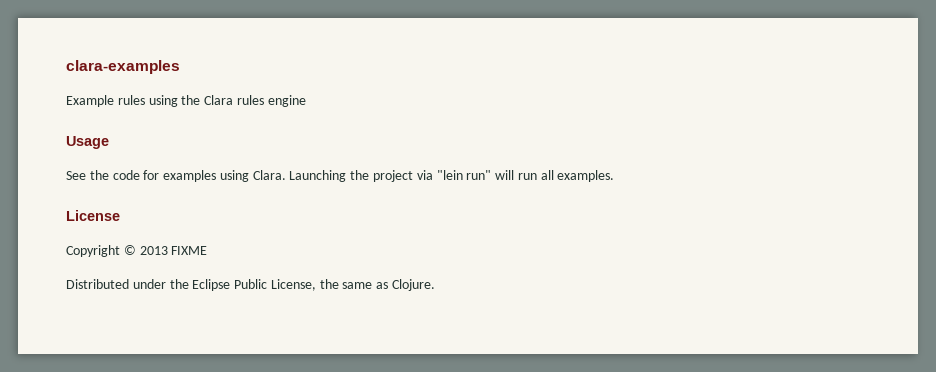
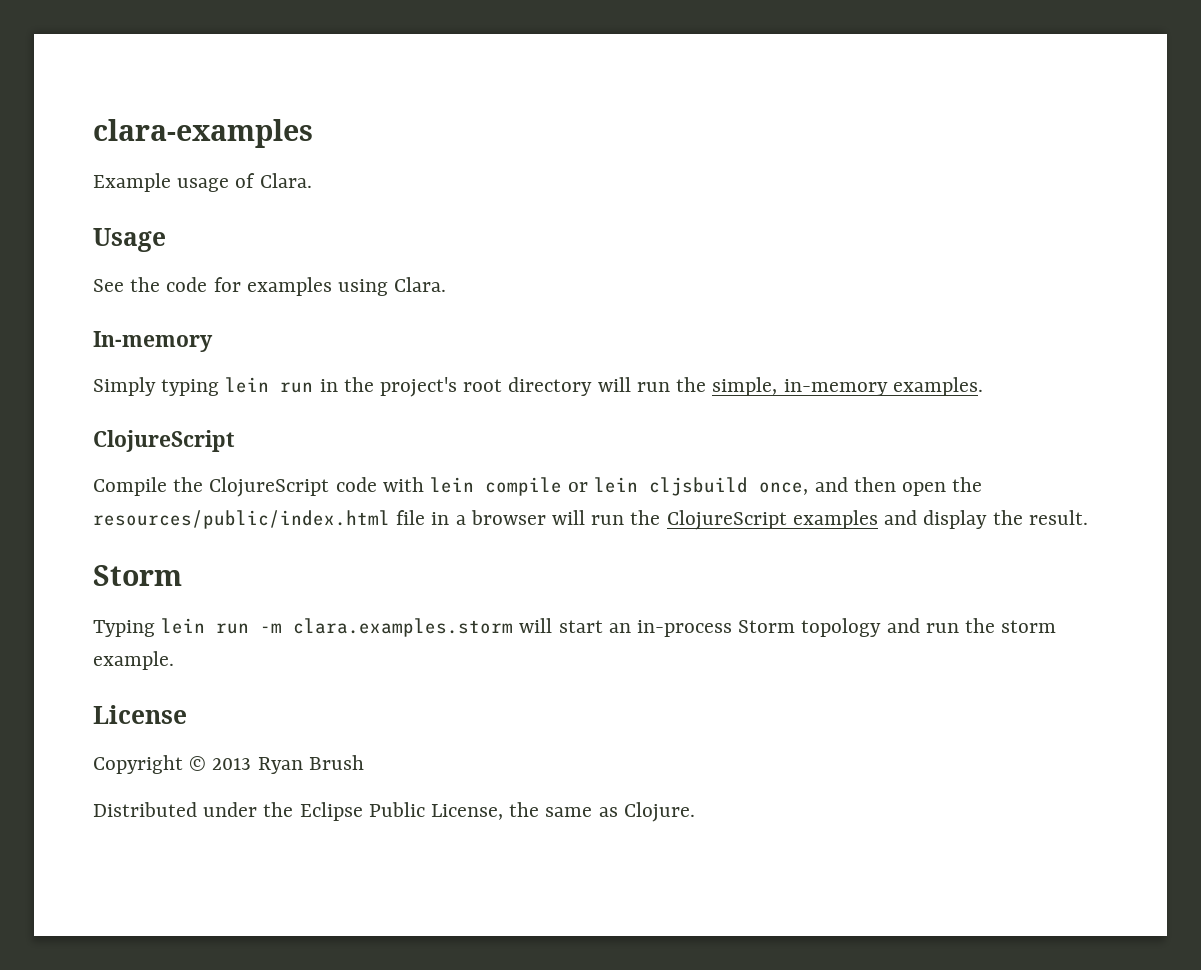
[117,95,306,107] rules using the Clara rules engine -> [177,173,312,192] usage of Clara.
[289,170,615,182] Launching the project via "lein run" will run all examples. -> [93,331,213,352] [93,377,983,397] [93,430,235,452] [93,477,983,497] [93,510,1088,530] [93,565,182,586] [93,618,1057,637] [93,651,174,670] // In-memory // Simply typing lein run in the project's root directory will run the simple, in-memory examples. // ClojureScript // Compile the ClojureScript code with lein compile or lein cljsbuild once, and then open the resources/public/index.html file in a browser will run the ClojureScript examples and display the result. // Storm // Typing lein run -m clara.examples.storm will start an in-process Storm topology and run the storm example.
[171,246,208,255] FIXME -> [257,755,364,774] Ryan Brush

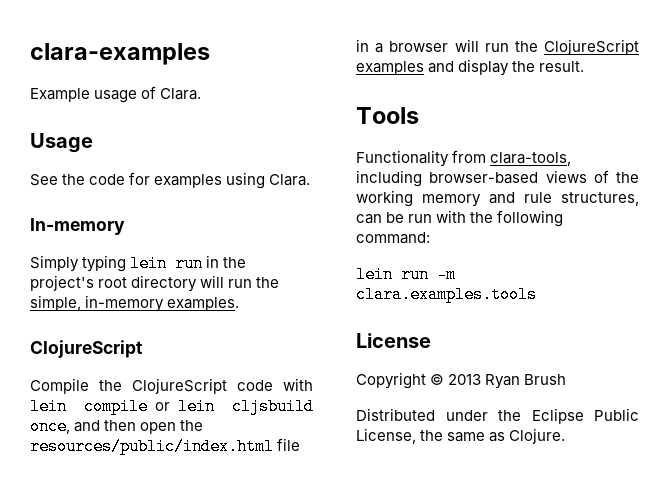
[93,565,182,586] [93,618,1057,637] [93,651,174,670] Storm // Typing lein run -m clara.examples.storm will start an in-process Storm topology and run the storm example. -> [356,107,419,124] [356,150,572,167] [356,170,639,187] [356,190,639,207] [356,210,564,227] [356,232,430,244] [356,266,456,283] [356,286,537,303] Tools // Functionality from clara-tools, including browser-based views of the working memory and rule structures, can be run with the following command: // lein run -m clara.examples.tools

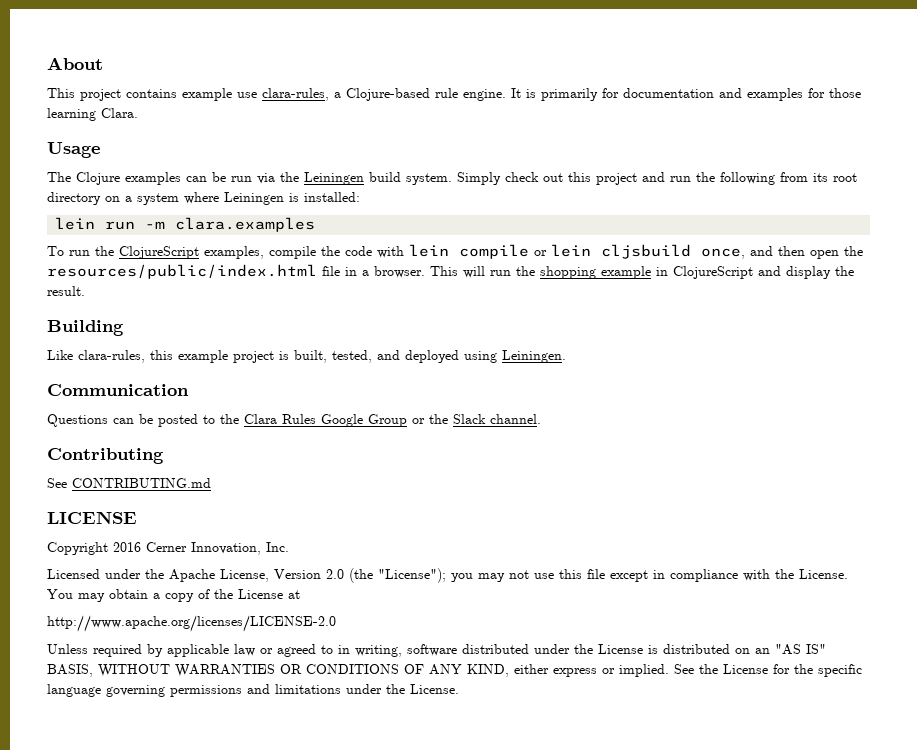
[30,43,210,65] [30,86,202,103] [30,133,93,153] [30,172,311,189] [30,218,125,235] [30,255,247,272] [30,275,280,292] [30,295,240,312] [30,340,143,358] [30,378,227,394] clara-examples // Example usage of Clara. // Usage // See the code for examples using Clara. // In-memory // Simply typing lein run in the project's root directory will run the simple, in-memory examples. // ClojureScript // Compile the ClojureScript -> [47,57,103,70] [47,88,861,101] [47,108,138,121] [47,142,100,158] [47,172,857,185] [47,192,360,205] [55,217,316,232] [47,246,340,259] About // This project contains example use clara-rules, a Clojure-based rule engine. It is primarily for documentation and examples for those learning Clara. // Usage // The Clojure examples can be run via the Leiningen build system. Simply check out this project and run the following from its root directory on a system where Leiningen is installed: // lein run -m clara.examples // To run the ClojureScript examples, compile the
[389,39,639,55] [356,61,424,75] browser will run the ClojureScript examples -> [374,266,753,279] browser. This will run the shopping example in ClojureScript
[356,107,419,124] [356,150,572,167] [356,170,639,187] [356,190,639,207] [356,210,564,227] [356,232,430,244] [356,266,456,283] [356,286,537,303] [356,333,431,348] [356,372,567,389] [356,408,639,424] [356,428,566,444] Tools // Functionality from clara-tools, including browser-based views of the working memory and rule structures, can be run with the following command: // lein run -m clara.examples.tools // License // Copyright © 2013 Ryan Brush // Distributed under the Eclipse Public License, the same as Clojure. -> [47,320,124,336] [47,350,566,363] [47,384,189,396] [47,414,541,427] [47,448,164,464] [47,478,211,488] [47,511,137,524] [47,542,289,555] [47,568,848,583] [47,589,300,602] [47,615,336,632] [47,644,826,657] [47,664,862,677] [47,684,459,697] Building // Like clara-rules, this example project is built, tested, and deployed using Leiningen. // Communication // Questions can be posted to the Clara Rules Google Group or the Slack channel. // Contributing // See CONTRIBUTING.md // LICENSE // Copyright 2016 Cerner Innovation, Inc. // Licensed under the Apache License, Version 2.0 (the "License"); you may not use this file except in compliance with the License. You may obtain a copy of the License at // http://www.apache.org/licenses/LICENSE-2.0 // Unless required by applicable law or agreed to in writing, software distributed under the License is distributed on an "AS IS" BASIS, WITHOUT WARRANTIES OR CONDITIONS OF ANY KIND, either express or implied. See the License for the specific language governing permissions and limitations under the License.

